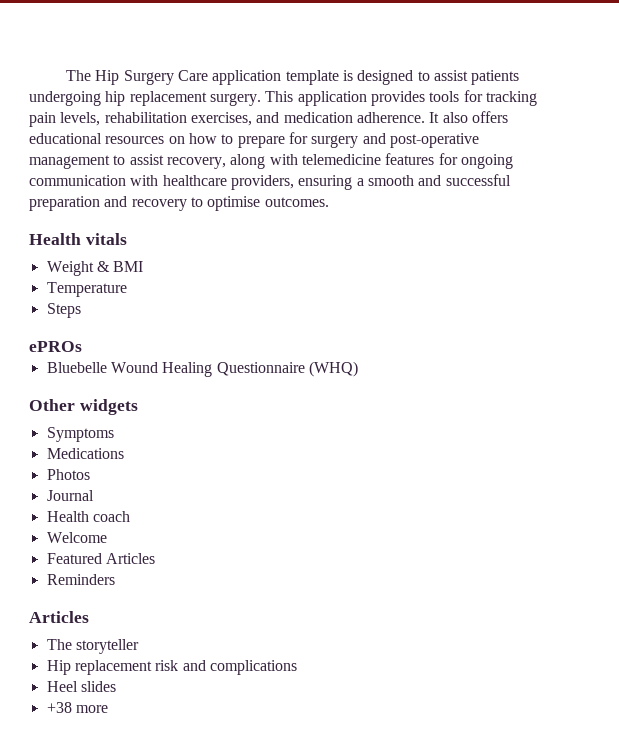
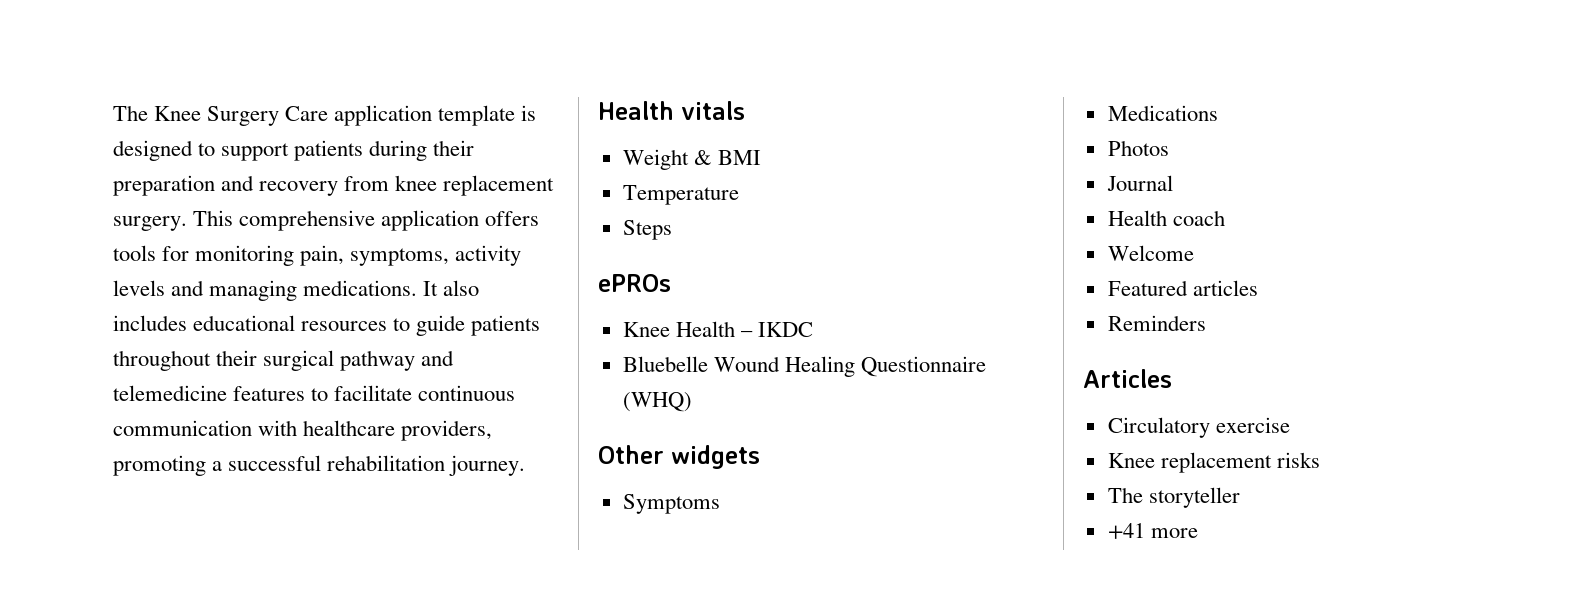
[66,70,120,85] The Hip -> [113,105,202,121] The Knee
[433,70,520,85] [29,90,537,106] [29,112,425,127] assist patients undergoing hip replacement surgery. This application provides tools for tracking pain levels, rehabilitation exercises, and medication adherence. -> [221,140,475,161] [113,175,555,196] [113,210,540,231] [113,245,522,266] [113,280,418,301] support patients during their preparation and recovery from knee replacement surgery. This comprehensive application offers tools for monitoring pain, symptoms, activity levels and managing medications.
[471,111,508,123] offers -> [113,315,187,331] includes
[168,132,479,148] [29,153,513,169] [29,174,511,190] [29,196,329,211] on how to prepare for surgery and post-operative management to assist recovery, along with telemedicine features for ongoing communication with healthcare providers, ensuring a smooth and successful preparation and recovery to optimise outcomes. -> [393,315,541,336] [113,350,455,371] [113,385,516,401] [113,420,493,441] [113,455,526,476] to guide patients throughout their surgical pathway and telemedicine features to facilitate continuous communication with healthcare providers, promoting a successful rehabilitation journey.
(82, 346) none -> [622,321,813,337] // Knee Health – IKDC
[105,553,155,564] Articles -> [1192,280,1258,296] articles
[46,639,139,654] [46,660,297,675] [46,681,116,692] [46,702,72,713] The storyteller // Hip replacement risk and complications // Heel slides // +38 -> [1107,417,1290,438] [1107,452,1320,473] [1107,487,1240,508] [1107,523,1145,539] Circulatory exercise // Knee replacement risks // The storyteller // +41

